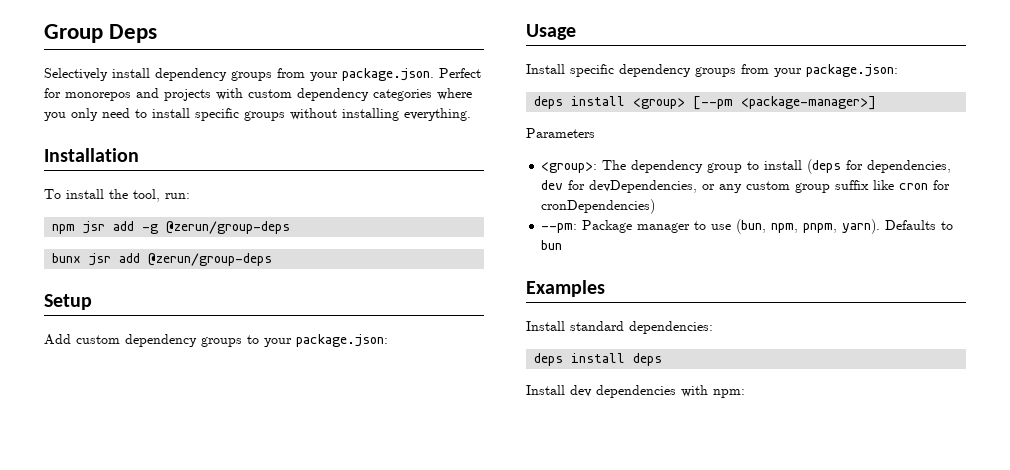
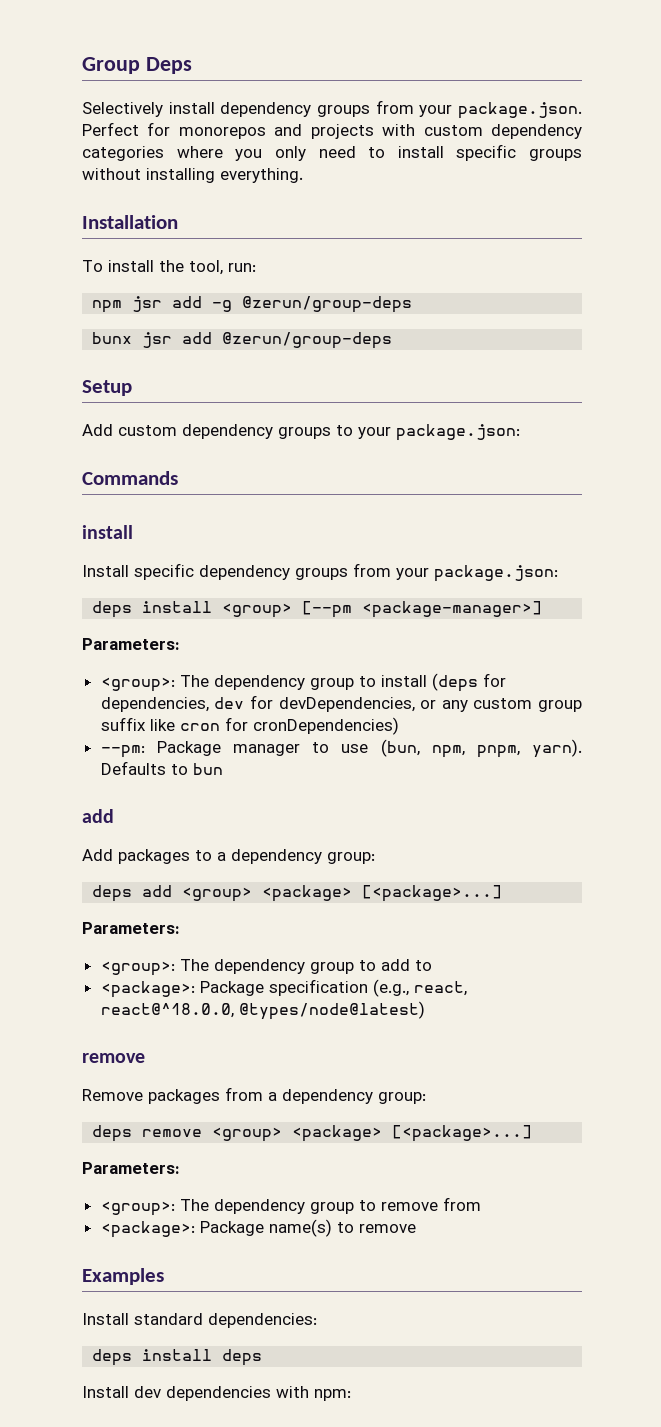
[526,24,576,40] Usage -> [82,471,178,485] [82,525,133,539] Commands // install
[526,128,595,138] Parameters -> [82,638,180,650] Parameters:
(563, 245) none -> [82,809,114,823] [82,849,375,864] [92,885,503,902] [82,922,180,934] [100,959,432,976] [100,979,467,998] [100,1001,425,1020] [82,1053,145,1063] [82,1087,426,1104] [92,1125,533,1142] [82,1162,180,1174] [100,1197,481,1216] [100,1219,416,1238] // add // Add packages to a dependency group: // deps add <group> <package> [<package>...] // Parameters: // <group>: The dependency group to add to // <package>: Package specification (e.g., react, react@^18.0.0, @types/node@latest) // remove // Remove packages from a dependency group: // deps remove <group> <package> [<package>...] // Parameters: // <group>: The dependency group to remove from // <package>: Package name(s) to remove

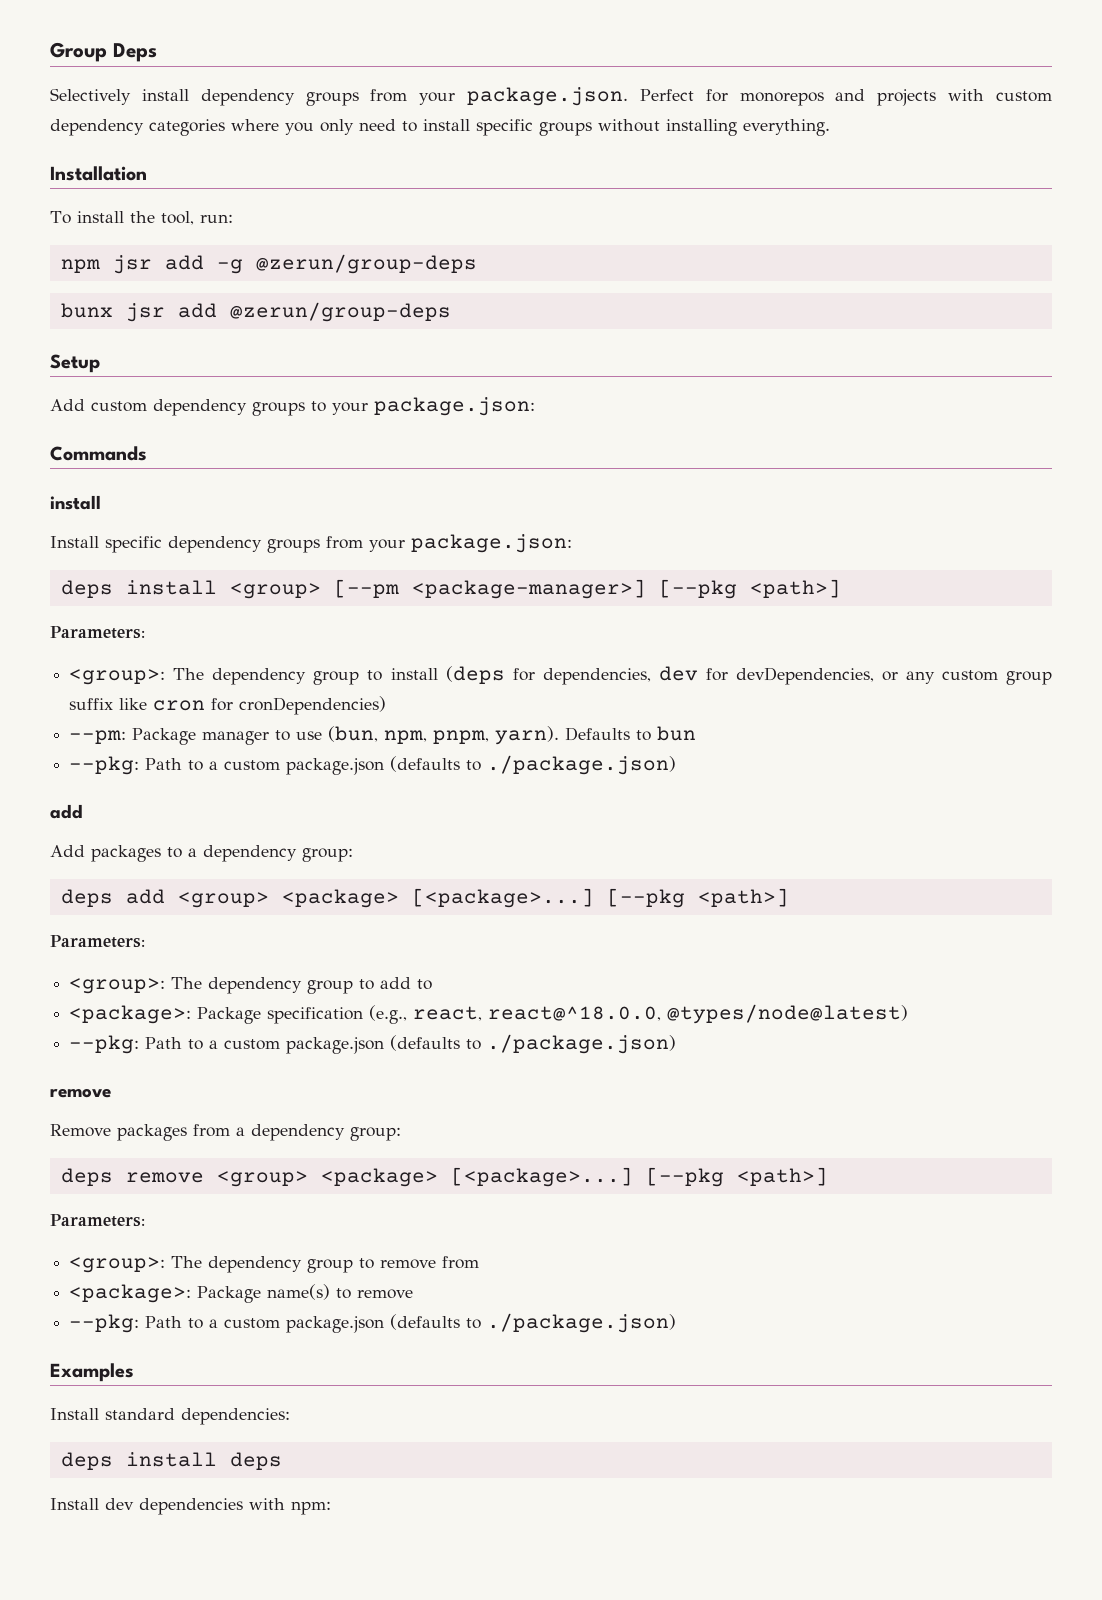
(543, 609) none -> [658,579,841,599] [--pkg <path>]
(223, 769) none -> [69,755,677,775] // --pkg: Path to a custom package.json (defaults to ./package.json)
(503, 893) none -> [606,888,789,908] [--pkg <path>]
(425, 1010) none -> [69,1034,677,1054] // --pkg: Path to a custom package.json (defaults to ./package.json)
(533, 1133) none -> [645,1167,828,1187] [--pkg <path>]
(416, 1228) none -> [69,1313,677,1333] // --pkg: Path to a custom package.json (defaults to ./package.json)

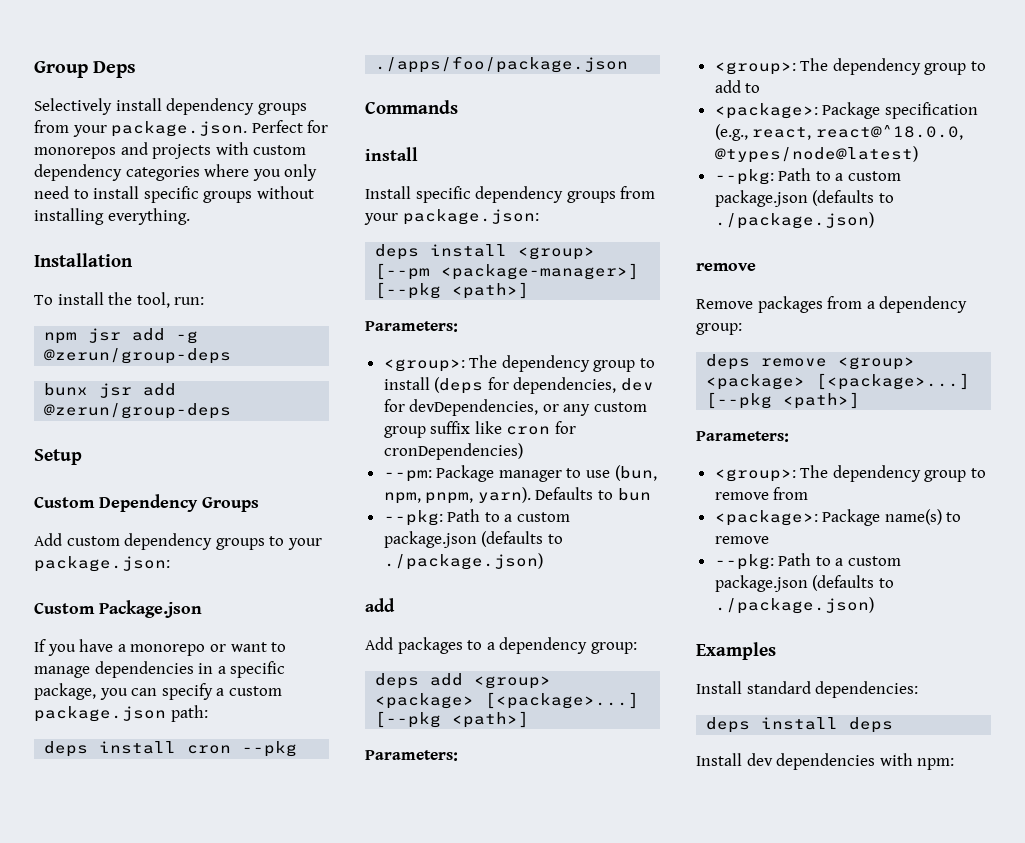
(100, 363) none -> [34,494,259,512] // Custom Dependency Groups
(535, 406) none -> [34,600,202,618] [34,639,287,656] [34,661,286,678] [34,683,282,700] [34,705,208,722] [44,741,298,757] [375,56,629,73] // Custom Package.json // If you have a monorepo or want to manage dependencies in a specific package, you can specify a custom package.json path: // deps install cron --pkg ./apps/foo/package.json

